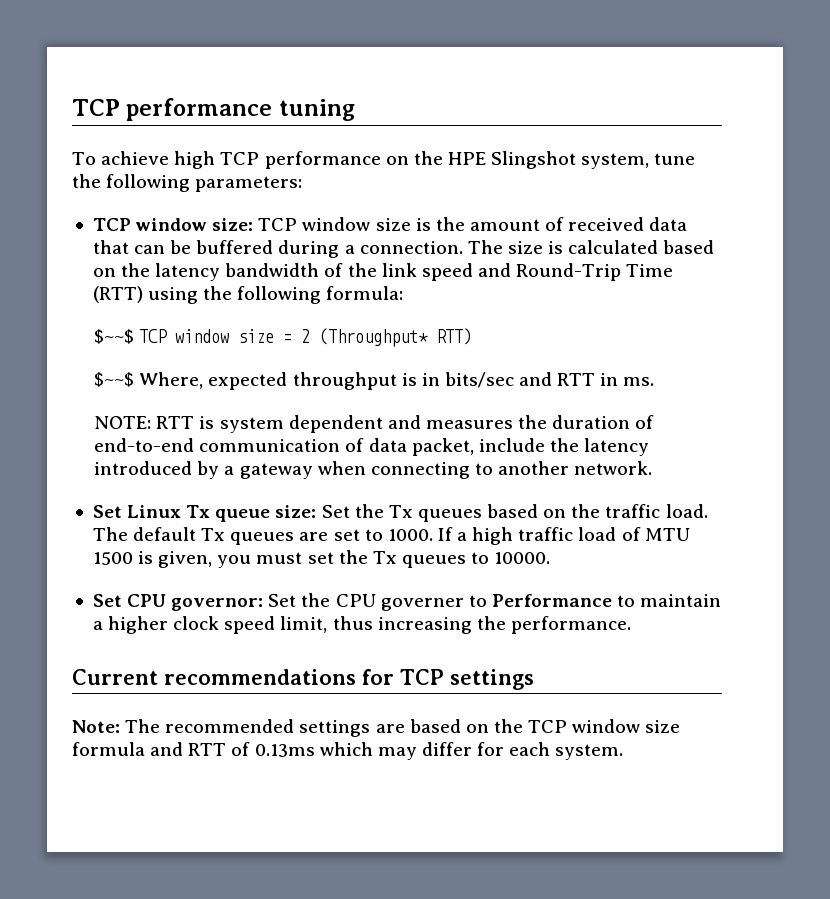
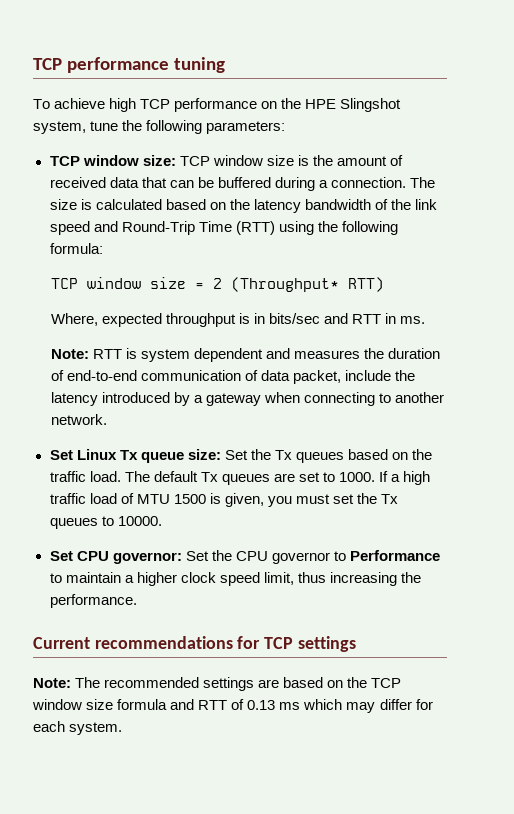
[94,329,135,344] $~~$ -> (103, 248) none
[94,372,135,387] $~~$ -> (384, 284) none
[94,416,152,429] NOTE: -> [50,349,89,359] Note:
[380,598,464,611] governer -> [271,552,330,564] governor
[254,744,315,757] 0.13ms -> [247,700,301,710] 0.13 ms

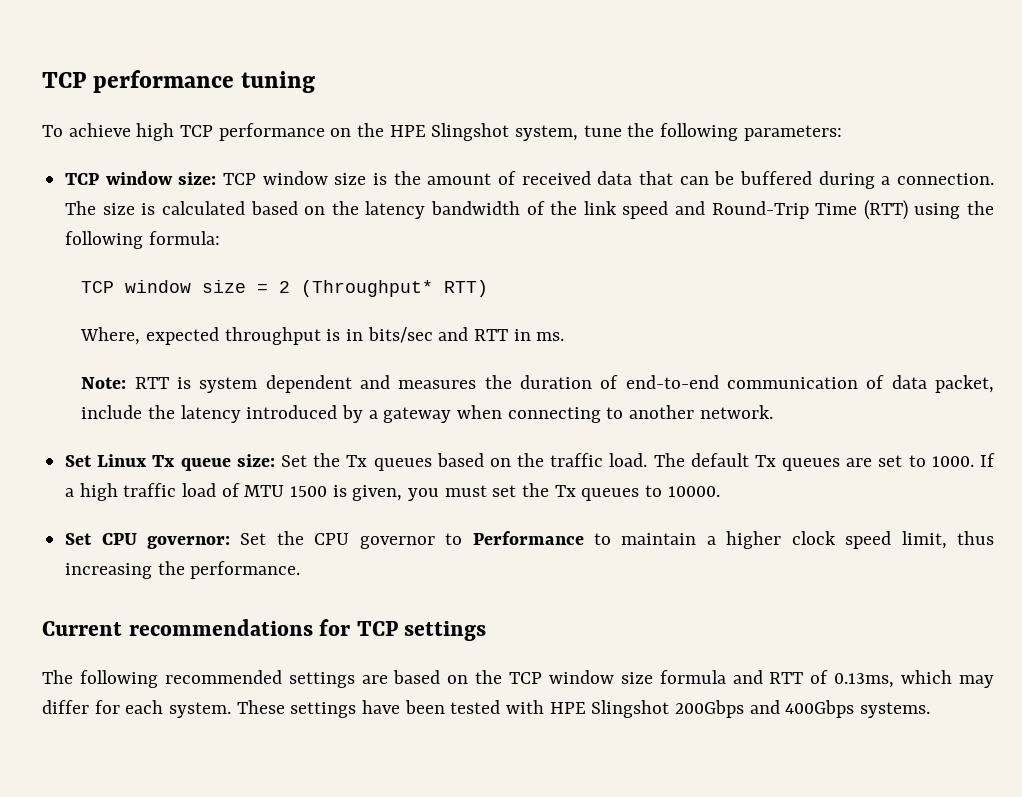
[33,677,101,688] Note: The -> [42,670,158,688] The following
[247,700,301,710] 0.13 ms -> [834,673,895,688] 0.13ms,
(123, 728) none -> [236,700,931,718] These settings have been tested with HPE Slingshot 200Gbps and 400Gbps systems.

